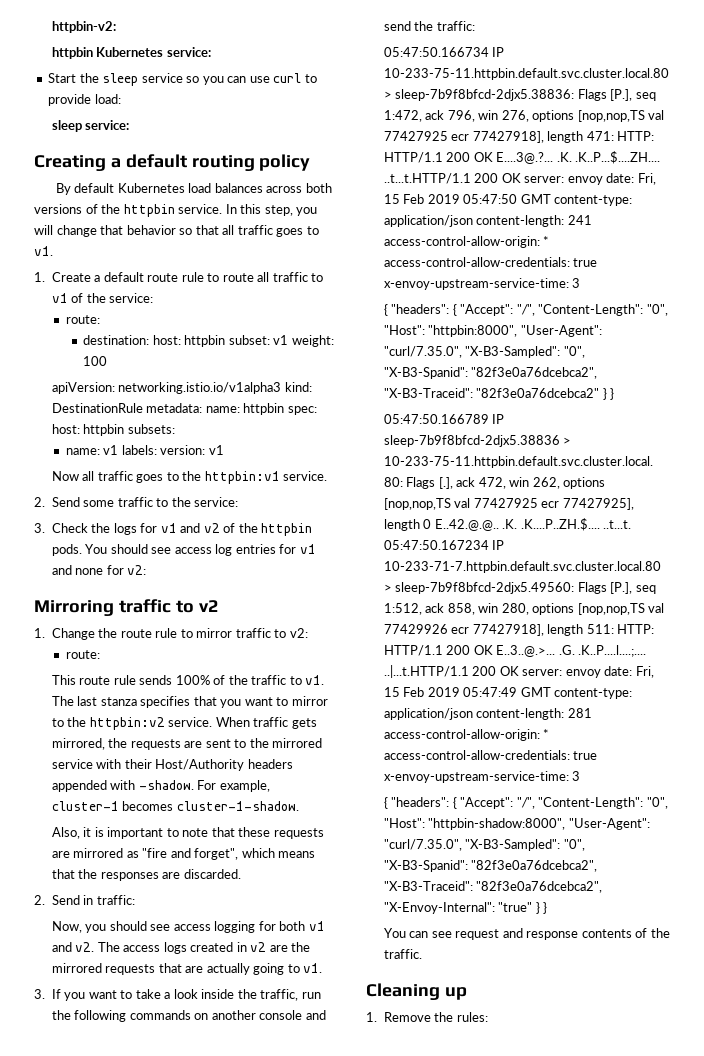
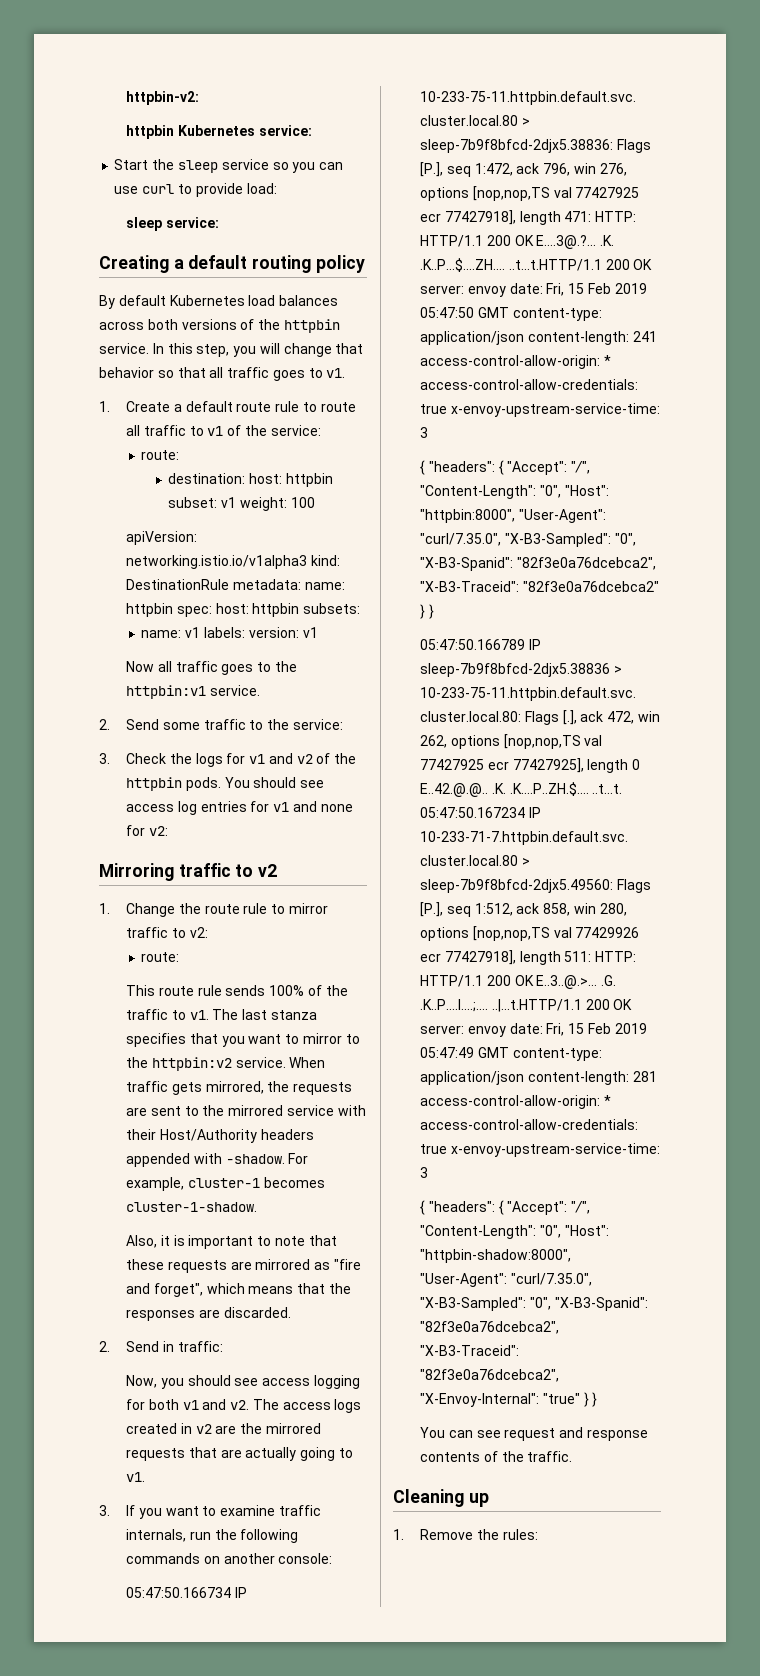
[135,989,299,1001] take a look inside the traffic, -> [220,1505,321,1516] [125,1529,186,1542] examine traffic internals,
[259,1010,326,1020] [383,21,475,31] console and send the traffic: -> [278,1553,333,1564] console:

